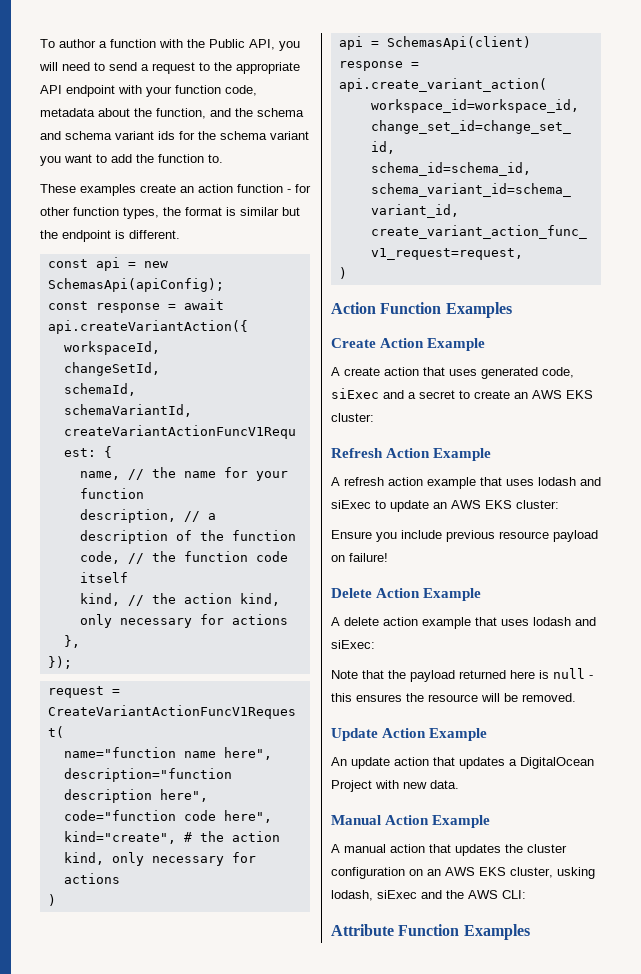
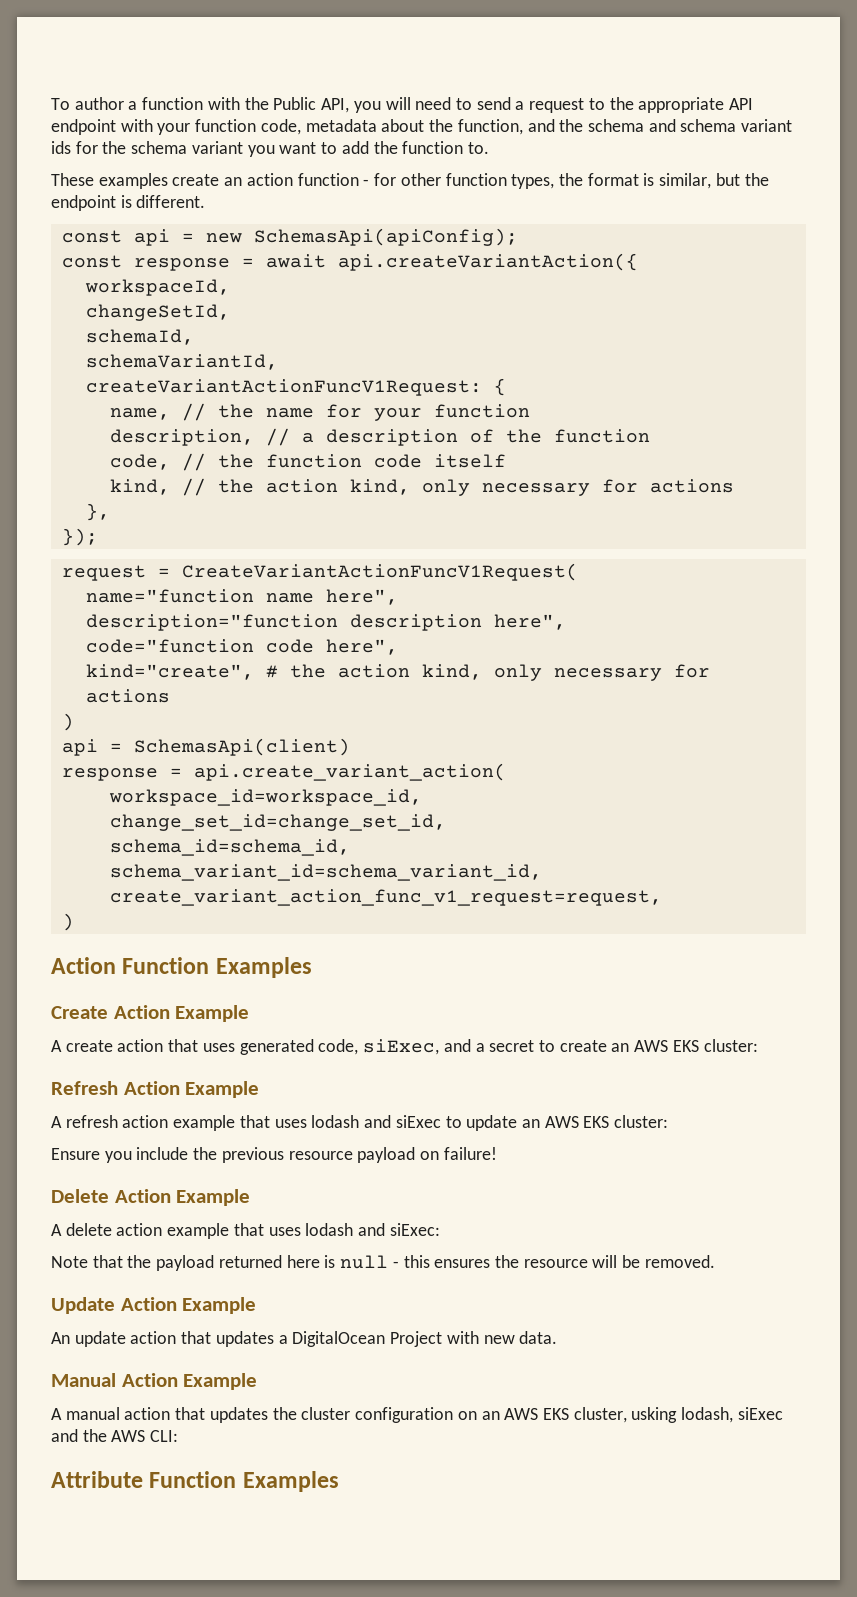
[240,207,279,216] similar -> [659,173,712,189] similar,
[331,388,379,399] siExec -> [363,1039,440,1055] siExec,
(442, 534) none -> [193,1147,218,1160] the

